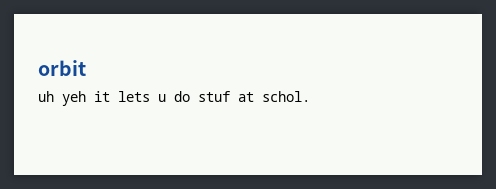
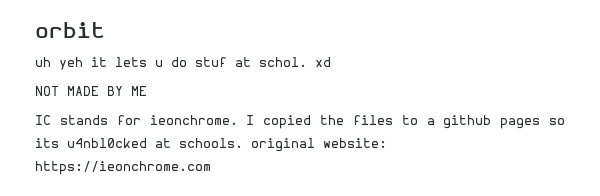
(310, 96) none -> [315,57,331,67] [35,86,147,96] [35,115,565,129] [35,138,387,152] [35,161,211,175] xd // NOT MADE BY ME // IC stands for ieonchrome. I copied the files to a github pages so its u4nbl0cked at schools. original website: https://ieonchrome.com

